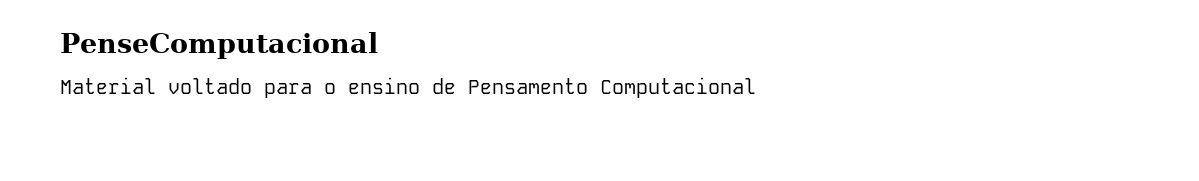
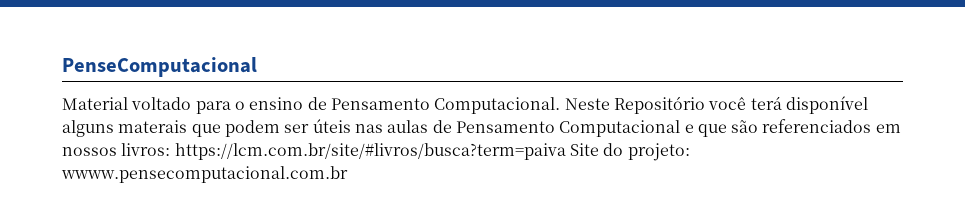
[600,77,756,98] Computacional -> [434,96,868,114] [62,119,901,137] [62,143,690,161] [61,166,348,183] Computacional. Neste Repositório você terá disponível alguns materais que podem ser úteis nas aulas de Pensamento Computacional e que são referenciados em nossos livros: https://lcm.com.br/site/#livros/busca?term=paiva Site do projeto: wwww.pensecomputacional.com.br

